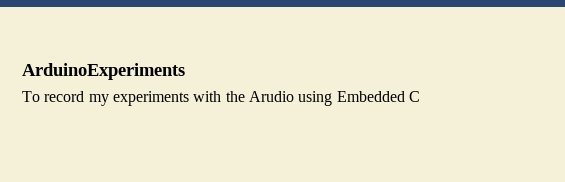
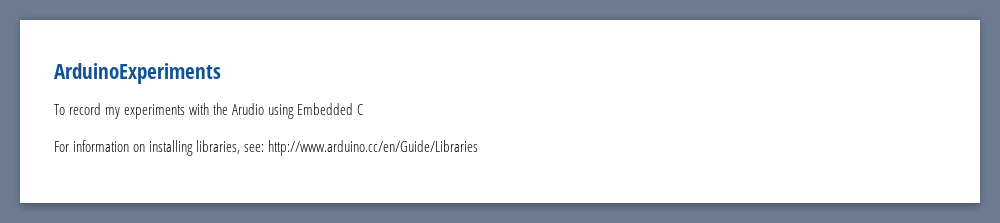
(420, 96) none -> [54,140,479,156] // For information on installing libraries, see: http://www.arduino.cc/en/Guide/Libraries

